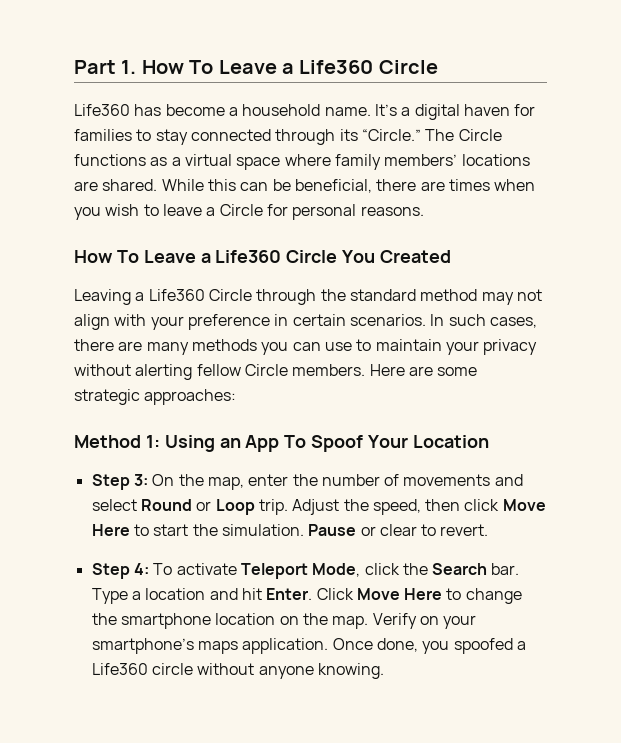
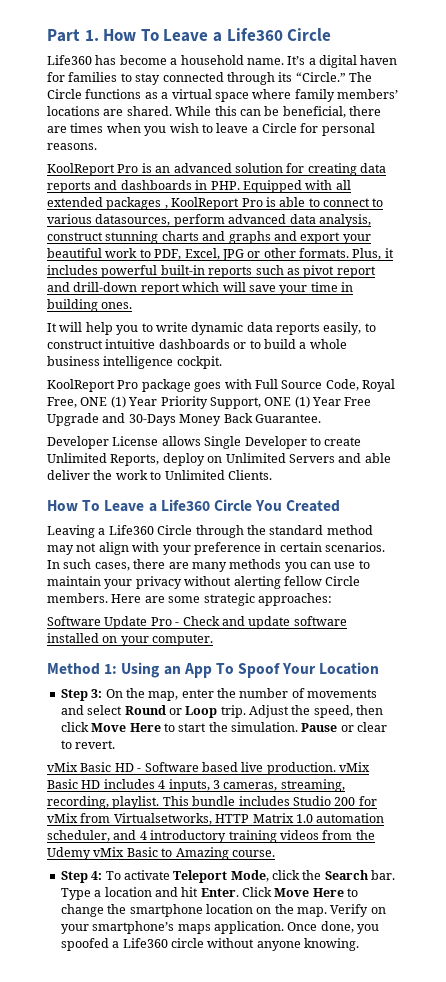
(424, 211) none -> [47,163,386,176] [47,180,351,193] [47,197,384,210] [47,214,371,227] [47,231,371,244] [47,248,394,261] [47,265,376,278] [47,282,353,295] [47,299,133,312] [47,322,376,335] [47,339,347,349] [47,356,222,369] [47,379,395,392] [47,396,372,409] [47,413,321,426] [47,436,362,449] [47,453,391,466] [47,470,272,480] // KoolReport Pro is an advanced solution for creating data reports and dashboards in PHP. Equipped with all extended packages , KoolReport Pro is able to connect to various datasources, perform advanced data analysis, construct stunning charts and graphs and export your beautiful work to PDF, Excel, JPG or other formats. Plus, it includes powerful built-in reports such as pivot report and drill-down report which will save your time in building ones. // It will help you to write dynamic data reports easily, to construct intuitive dashboards or to build a whole business intelligence cockpit. // KoolReport Pro package goes with Full Source Code, Royal Free, ONE (1) Year Priority Support, ONE (1) Year Free Upgrade and 30-Days Money Back Guarantee. // Developer License allows Single Developer to create Unlimited Reports, deploy on Unlimited Servers and able deliver the work to Unlimited Clients.
(237, 397) none -> [47,616,347,629] [47,633,214,646] // Software Update Pro - Check and update software installed on your computer.
(489, 530) none -> [47,762,370,775] [47,779,345,792] [47,796,377,809] [47,813,385,825] [47,830,375,843] [47,847,275,860] // vMix Basic HD - Software based live production. vMix Basic HD includes 4 inputs, 3 cameras, streaming, recording, playlist. This bundle includes Studio 200 for vMix from Virtualsetworks, HTTP Matrix 1.0 automation scheduler, and 4 introductory training videos from the Udemy vMix Basic to Amazing course.

